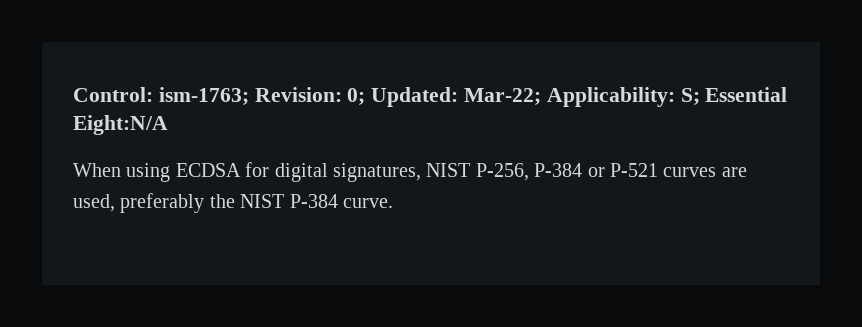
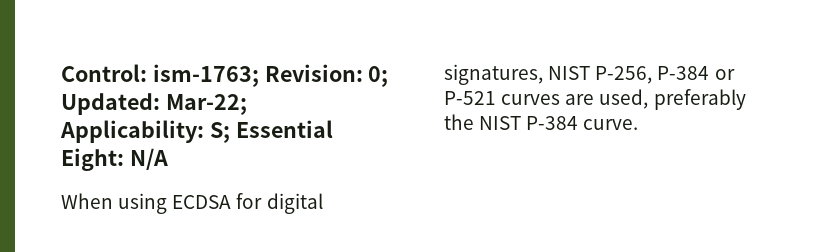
[73,115,168,135] Eight:N/A -> [61,148,168,171] Eight: N/A

